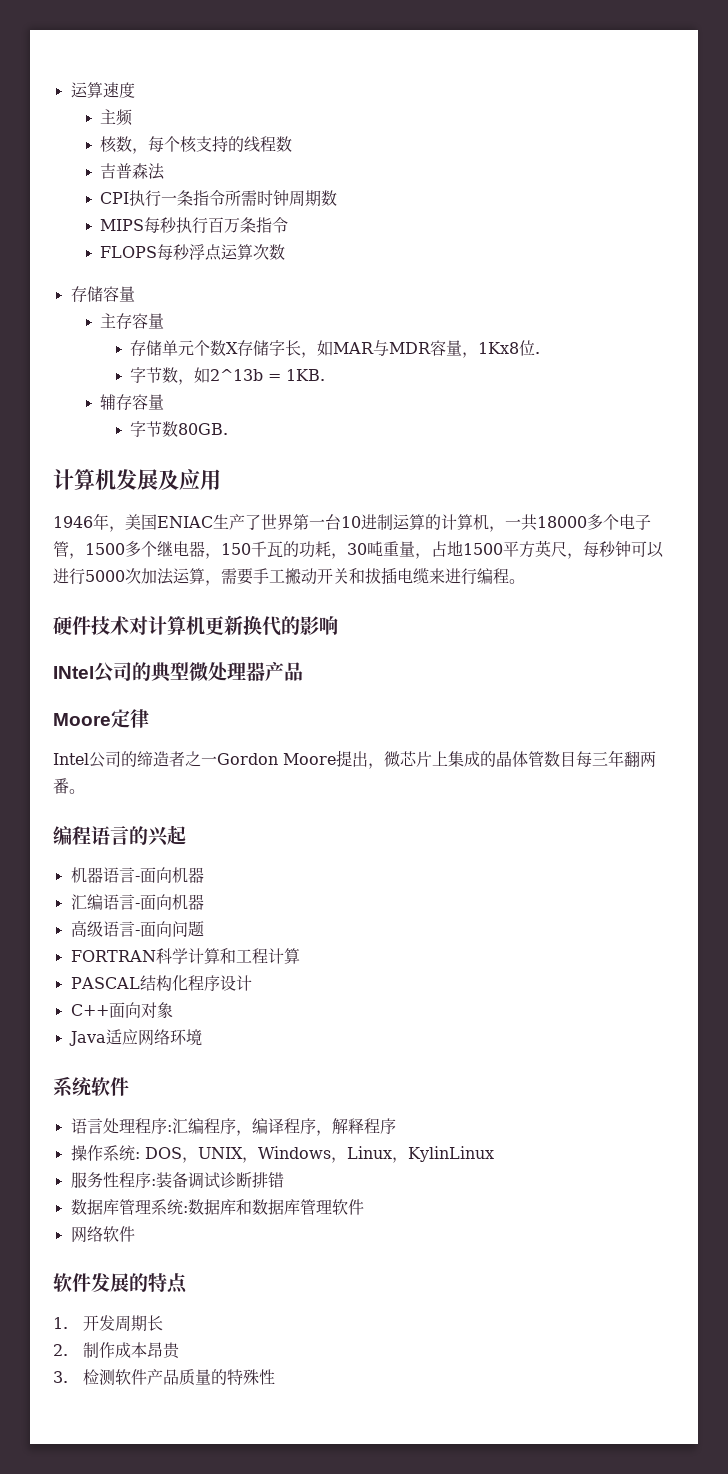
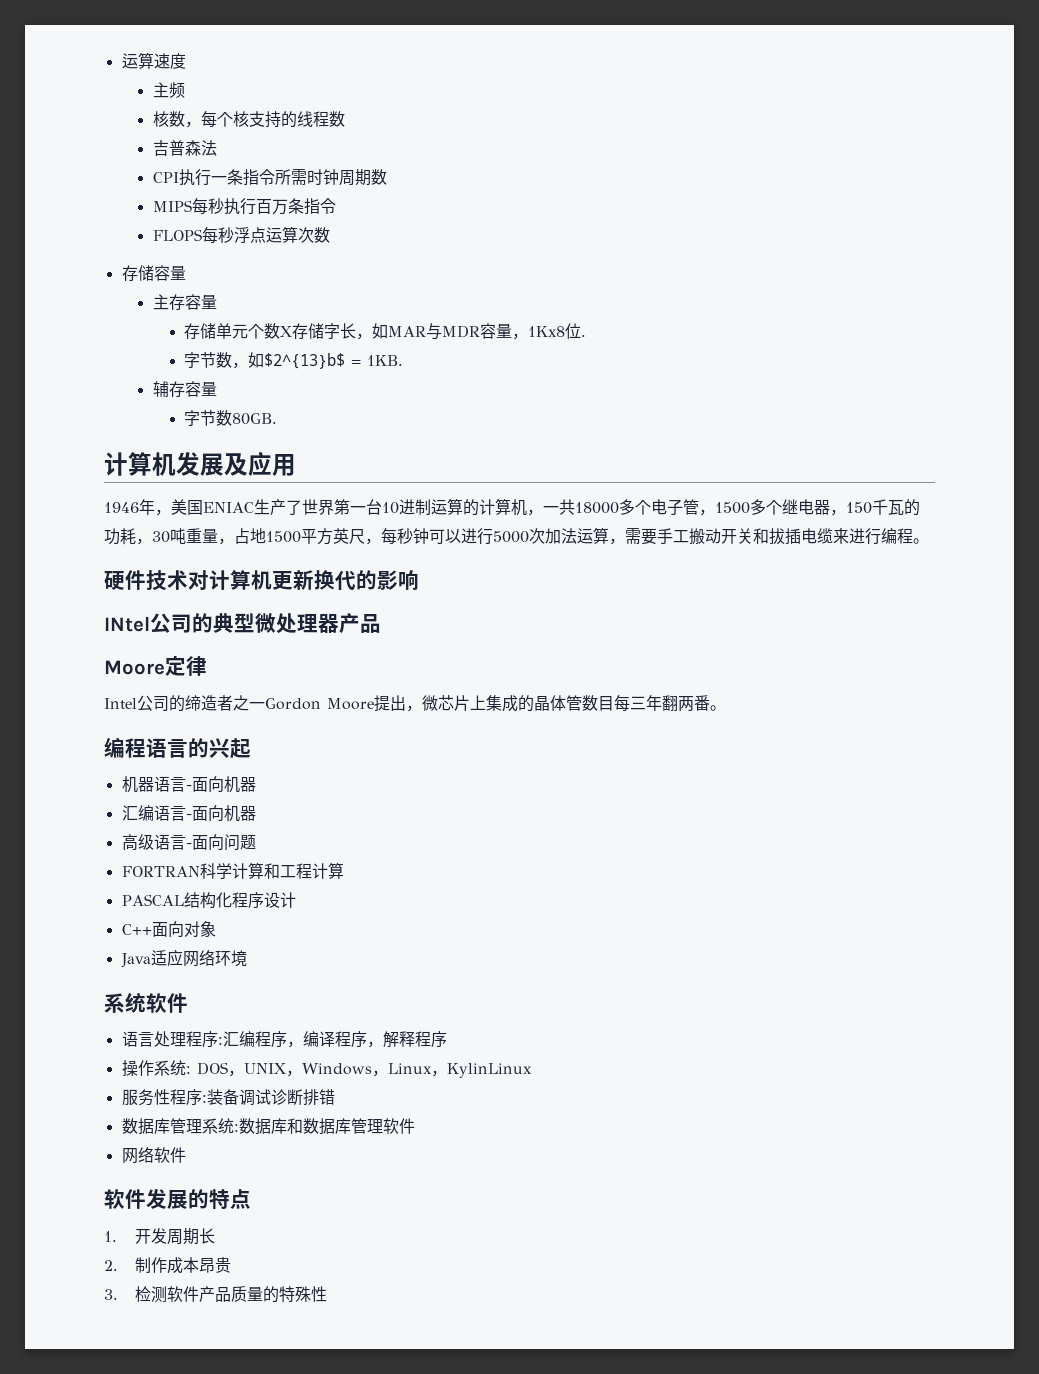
[210,369,264,381] 2^13b -> [264,353,346,369] $2^{13}b$

